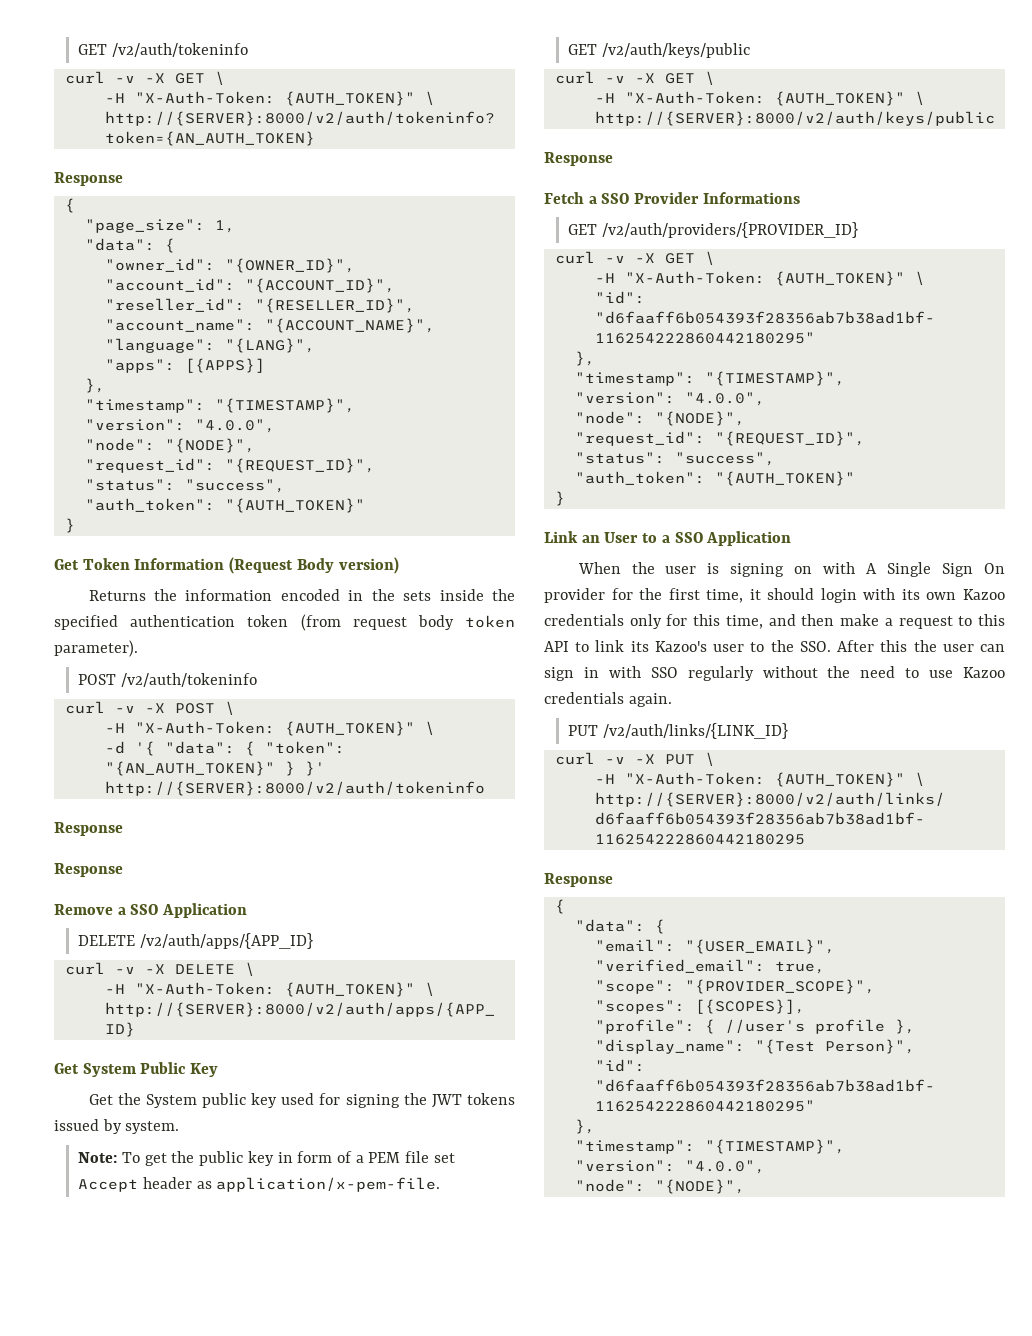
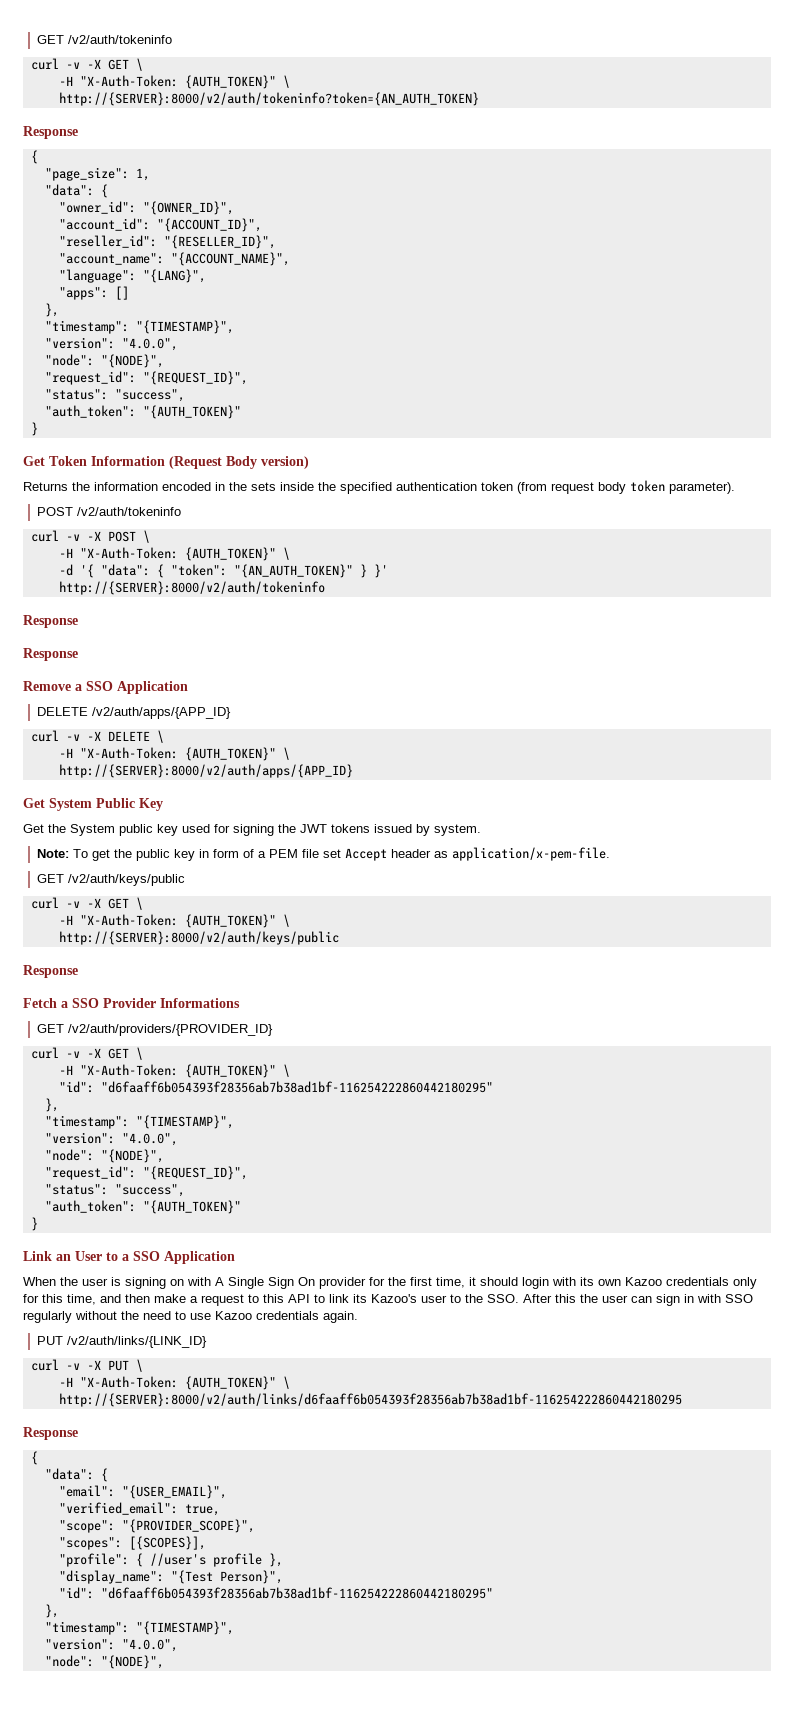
[184,358,265,373] [{APPS}] -> [114,286,129,300] []

